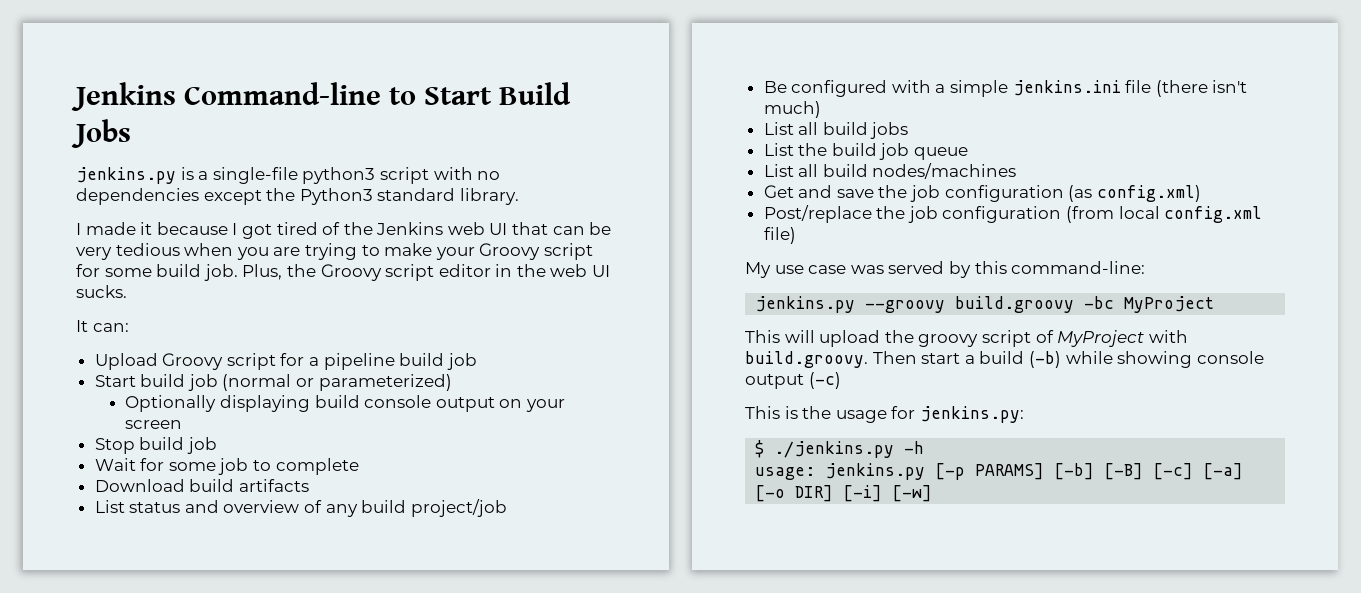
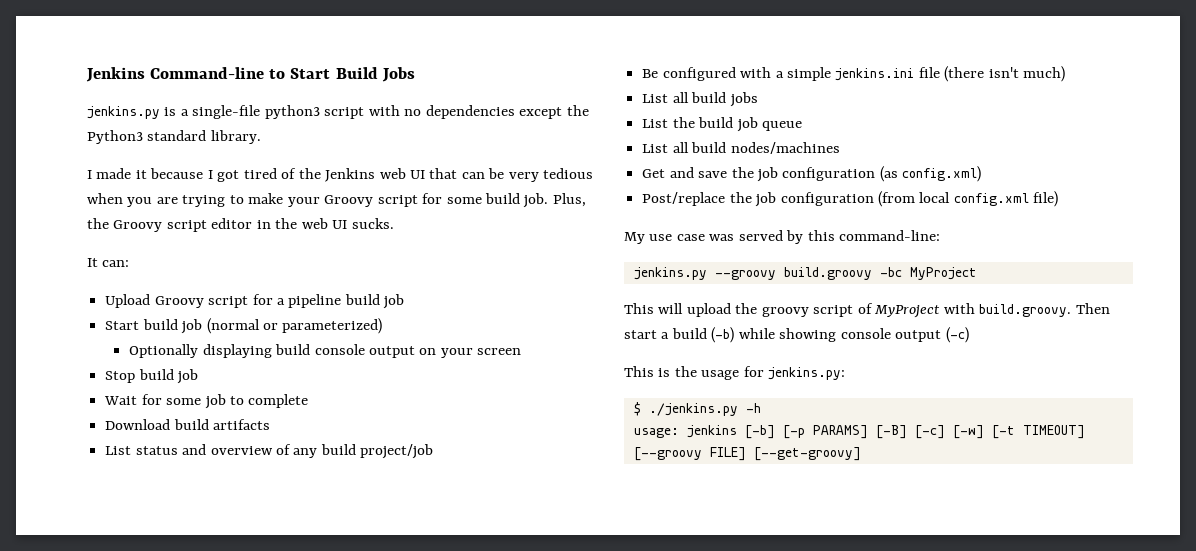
[825,463,926,480] jenkins.py -> [686,425,775,439] jenkins [-b]
[1054,463,1095,480] [-b] -> (868, 432) none
[1203,463,1244,480] [755,485,933,502] [-a] [-o DIR] [-i] [-w] -> [952,425,1085,439] [633,447,861,461] [-w] [-t TIMEOUT] [--groovy FILE] [--get-groovy]

